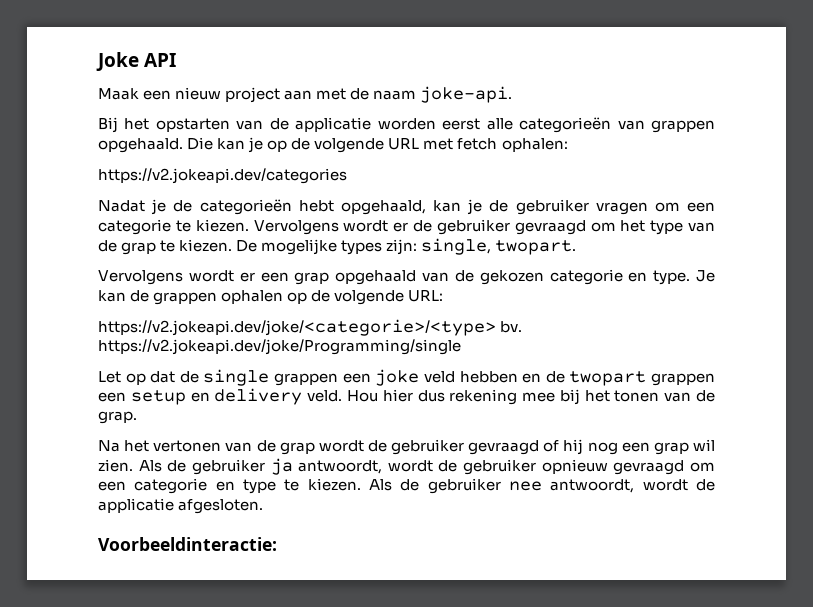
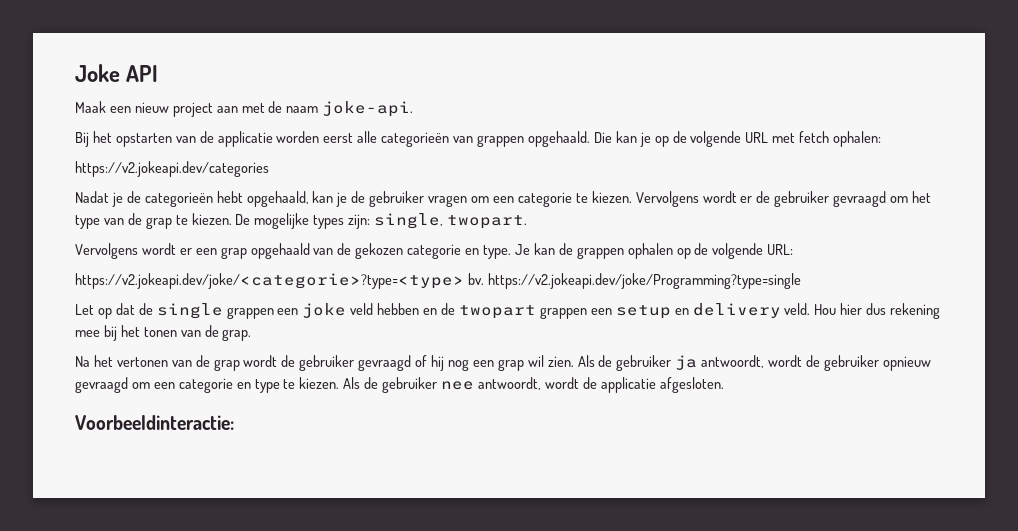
[98,319,523,336] [98,339,461,355] https://v2.jokeapi.dev/joke/<categorie>/<type> bv. https://v2.jokeapi.dev/joke/Programming/single -> [75,273,801,289] https://v2.jokeapi.dev/joke/<categorie>?type=<type> bv. https://v2.jokeapi.dev/joke/Programming?type=single

